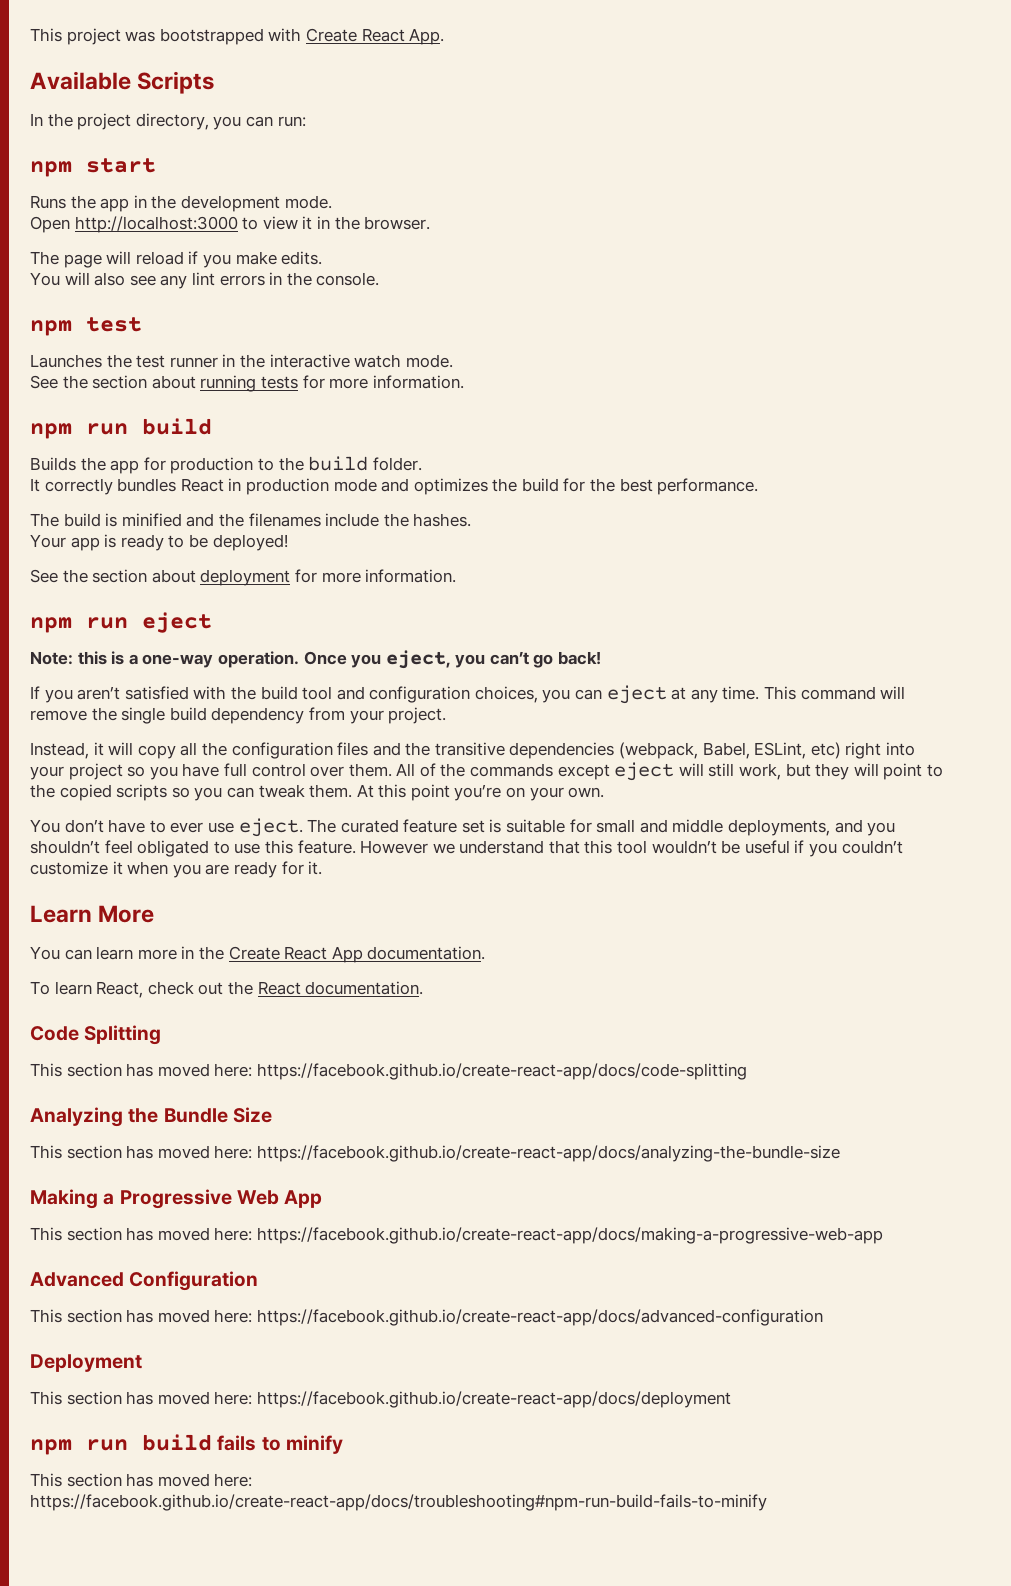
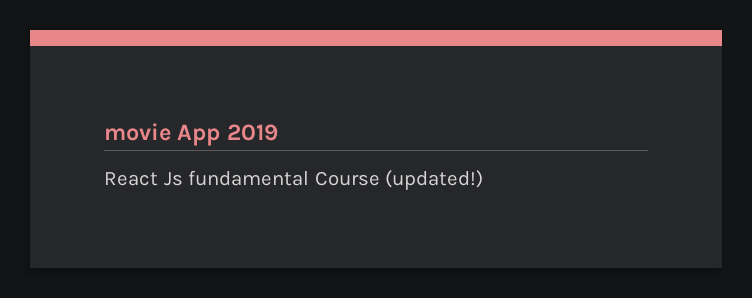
[30,28,445,45] [30,71,215,94] [30,113,306,130] [30,158,156,177] [30,195,332,212] [30,216,431,233] [30,251,323,268] [30,272,380,289] [30,317,142,336] [30,354,453,368] [30,375,464,392] [30,418,212,439] [30,456,422,474] [30,478,759,495] [30,513,472,527] [30,534,288,551] [30,569,457,586] [30,612,212,633] [30,650,602,669] [30,685,906,704] [30,707,447,724] [30,742,916,759] [30,762,943,781] [30,784,605,801] [30,818,896,837] [30,840,903,857] [30,861,323,878] [30,905,155,923] [30,946,486,963] [30,981,424,998] [30,1025,162,1045] [30,1063,747,1080] [30,1107,272,1127] [30,1145,840,1162] [30,1189,323,1209] [30,1227,883,1244] [30,1271,259,1291] [30,1309,823,1326] [30,1354,142,1372] [30,1391,731,1408] [30,1434,343,1455] [30,1473,253,1487] [30,1494,767,1511] This project was bootstrapped with Create React App. // Available Scripts // In the project directory, you can run: // npm start // Runs the app in the development mode. // Open http://localhost:3000 to view it in the browser. // The page will reload if you make edits. // You will also see any lint errors in the console. // npm test // Launches the test runner in the interactive watch mode. // See the section about running tests for more information. // npm run build // Builds the app for production to the build folder. // It correctly bundles React in production mode and optimizes the build for the best performance. // The build is minified and the filenames include the hashes. // Your app is ready to be deployed! // See the section about deployment for more information. // npm run eject // Note: this is a one-way operation. Once you eject, you can’t go back! // If you aren’t satisfied with the build tool and configuration choices, you can eject at any time. This command will remove the single build dependency from your project. // Instead, it will copy all the configuration files and the transitive dependencies (webpack, Babel, ESLint, etc) right into your project so you have full control over them. All of the commands except eject will still work, but they will point to the copied scripts so you can tweak them. At this point you’re on your own. // You don’t have to ever use eject. The curated feature set is suitable for small and middle deployments, and you shouldn’t feel obligated to use this feature. However we understand that this tool wouldn’t be useful if you couldn’t customize it when you are ready for it. // Learn More // You can learn more in the Create React App documentation. // To learn React, check out the React documentation. // Code Splitting // This section has moved here: https://facebook.github.io/create-react-app/docs/code-splitting // Analyzing the Bundle Size // This section has moved here: https://facebook.github.io/create-react-app/docs/analyzing-the-bundle-size // Making a Progressive Web App // This section has moved here: https://facebook.github.io/create-react-app/docs/making-a-progressive-web-app // Advanced Configuration // This section has moved here: https://facebook.github.io/create-react-app/docs/advanced-configuration // Deployment // This section has moved here: https://facebook.github.io/create-react-app/docs/deployment // npm run build fails to minify // This section has moved here: https://facebook.github.io/create-react-app/docs/troubleshooting#npm-run-build-fails-to-minify -> [104,123,278,146] [104,170,484,190] movie App 2019 // React Js fundamental Course (updated!)

